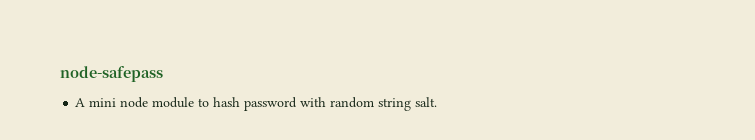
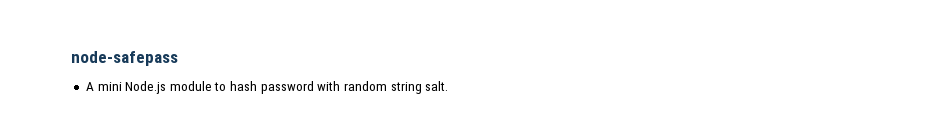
[120,97,149,108] node -> [125,81,167,94] Node.js

